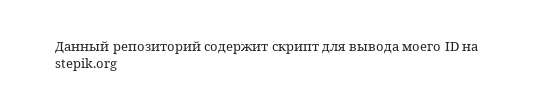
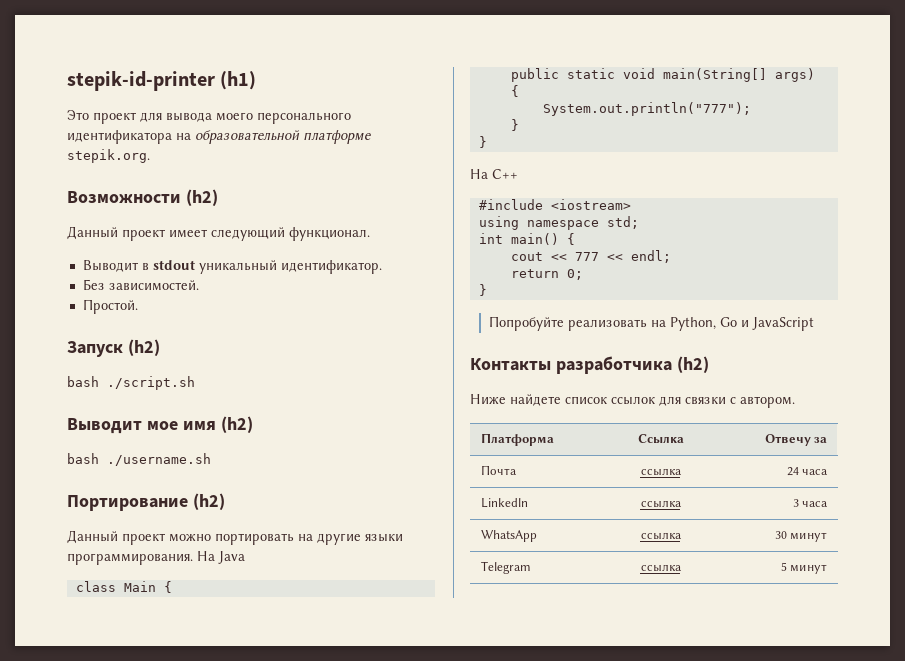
[55,41,479,54] [55,58,117,71] Данный репозиторий содержит скрипт для вывода моего ID на stepik.org -> [67,71,257,91] [67,110,351,124] [67,130,371,144] [67,149,150,163] [67,189,218,206] [67,226,370,241] [82,260,382,274] [82,279,199,291] [82,299,138,314] [67,339,160,357] [67,376,195,390] [67,416,253,434] [67,453,211,466] [67,493,225,511] [67,530,403,545] [67,551,245,565] [75,581,172,593] [510,68,815,82] [510,85,519,97] [542,102,751,116] [510,119,519,131] [478,136,487,148] [470,169,518,179] [478,199,631,210] [478,216,639,230] [478,233,575,245] [510,250,671,263] [510,269,583,280] [478,284,487,296] [489,316,815,331] [470,356,709,374] [470,394,795,408] [480,433,554,446] [637,434,684,444] [764,434,828,446] [480,465,517,475] [640,468,682,476] [786,467,829,476] [480,498,528,508] [640,500,682,508] [792,499,829,507] [480,530,537,542] [640,532,682,540] [774,531,828,542] [480,561,530,574] [640,564,682,572] [780,562,828,574] stepik-id-printer (h1) // Это проект для вывода моего персонального идентификатора на образовательной платформе stepik.org. // Возможности (h2) // Данный проект имеет следующий функционал. // Выводит в stdout уникальный идентификатор. // Без зависимостей. // Простой. // Запуск (h2) // bash ./script.sh // Выводит мое имя (h2) // bash ./username.sh // Портирование (h2) // Данный проект можно портировать на другие языки программирования. На Java // class Main { // public static void main(String[] args) { // System.out.println("777"); // } // } // На С++ // #include <iostream> // using namespace std; // int main() { // cout << 777 << endl; // return 0; // } // Попробуйте реализовать на Python, Go и JavaScript // Контакты разработчика (h2) // Ниже найдете список ссылок для связки с автором. // Платформа | Ссылка | Отвечу за // Почта | ссылка | 24 часа // Linkedln | ссылка | 3 часа // WhatsApp | ссылка | 30 минут // Telegram | ссылка | 5 минут

